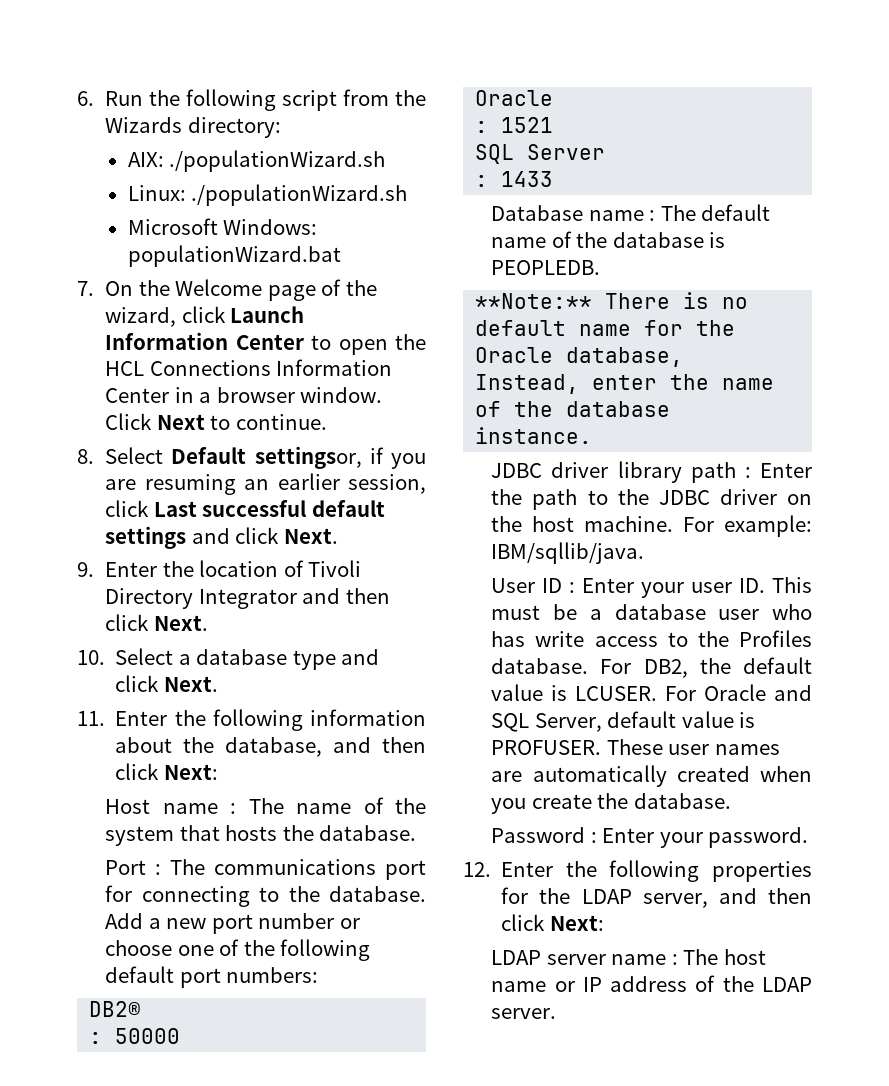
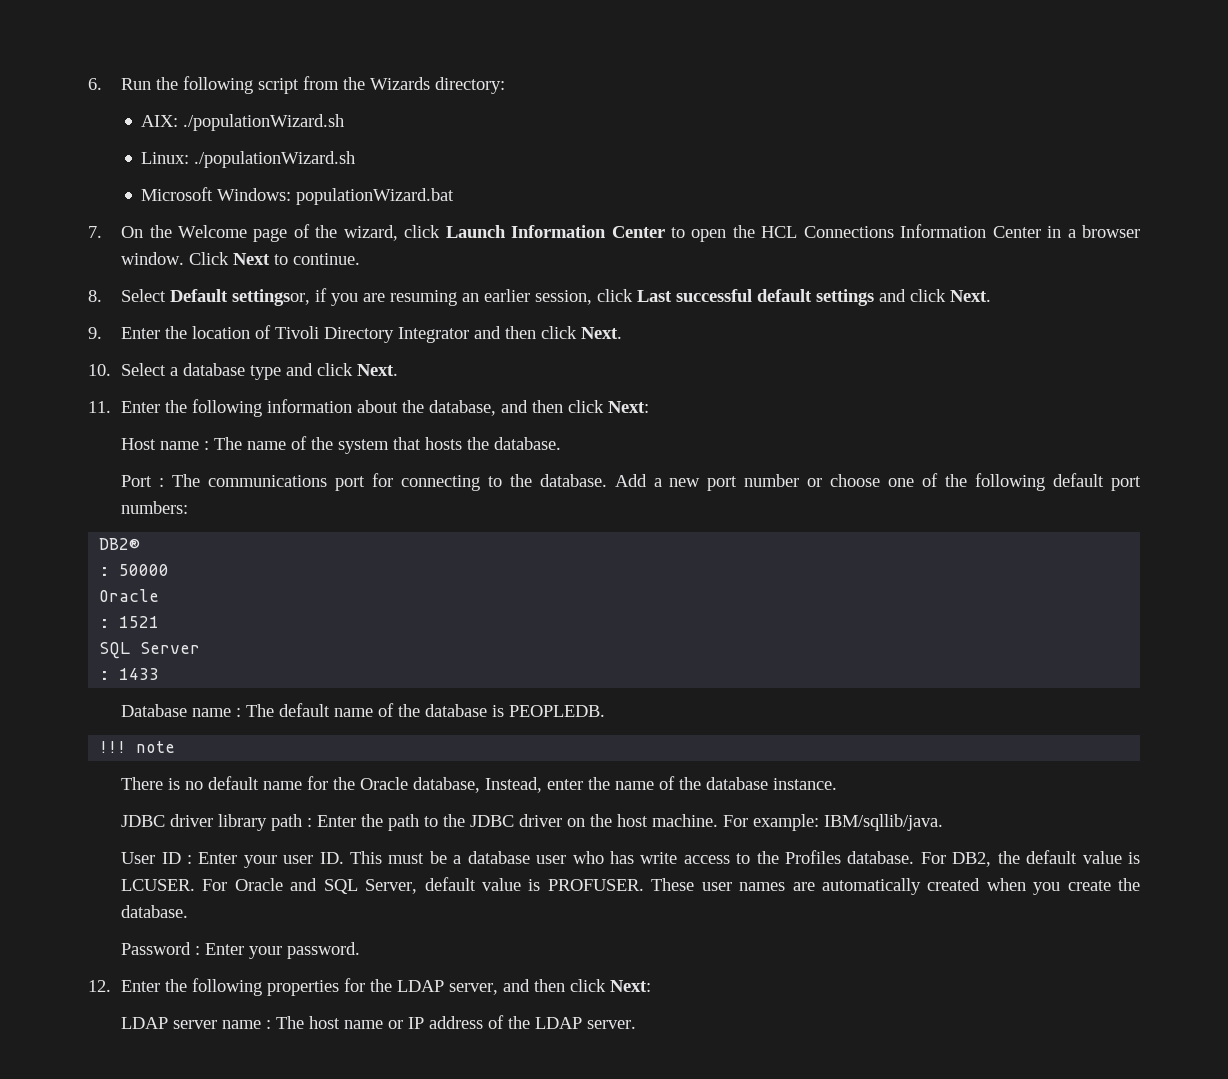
[475,293,593,309] **Note:** -> [99,741,176,753] !!! note //

